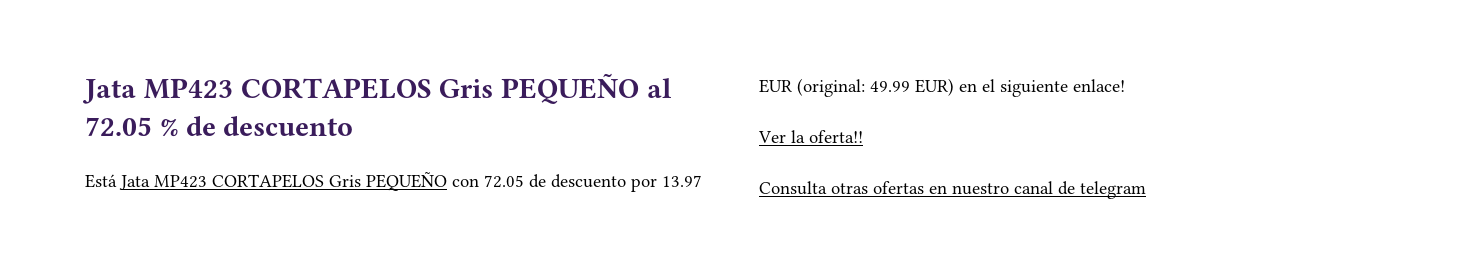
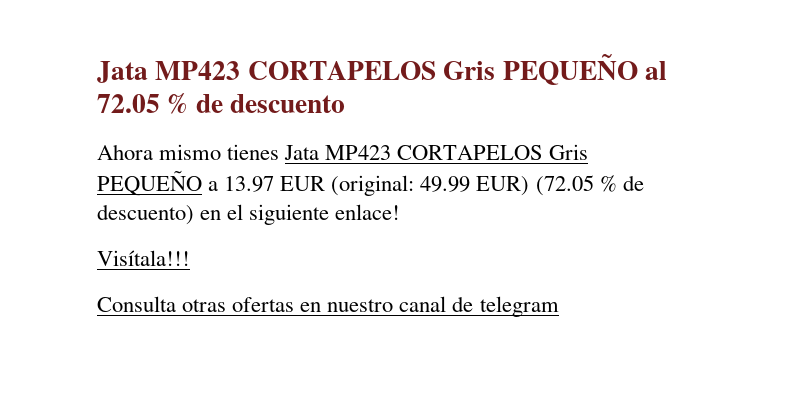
[85,172,657,192] Está Jata MP423 CORTAPELOS Gris PEQUEÑO con 72.05 de descuento por -> [97,144,589,160] [97,170,219,196] Ahora mismo tienes Jata MP423 CORTAPELOS Gris PEQUEÑO a
(954, 87) none -> [535,175,644,196] [97,204,194,225] (72.05 % de descuento)
[758,130,863,143] Ver la oferta!! -> [97,250,190,266] Visítala!!!

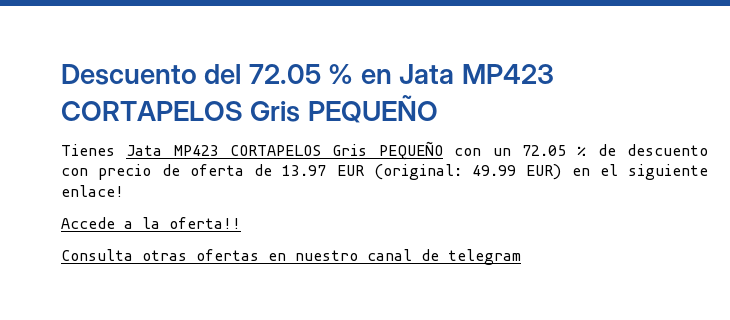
[97,54,668,85] [97,93,346,114] [97,144,589,160] [97,170,219,196] Jata MP423 CORTAPELOS Gris PEQUEÑO al 72.05 % de descuento // Ahora mismo tienes Jata MP423 CORTAPELOS Gris PEQUEÑO a -> [61,64,554,85] [61,95,438,123] [61,141,709,160] [61,164,272,180] Descuento del 72.05 % en Jata MP423 CORTAPELOS Gris PEQUEÑO // Tienes Jata MP423 CORTAPELOS Gris PEQUEÑO con un 72.05 % de descuento con precio de oferta de
[535,175,644,196] [97,204,194,225] (72.05 % de descuento) -> (562, 172) none
[97,250,190,266] Visítala!!! -> [61,217,241,229] Accede a la oferta!!

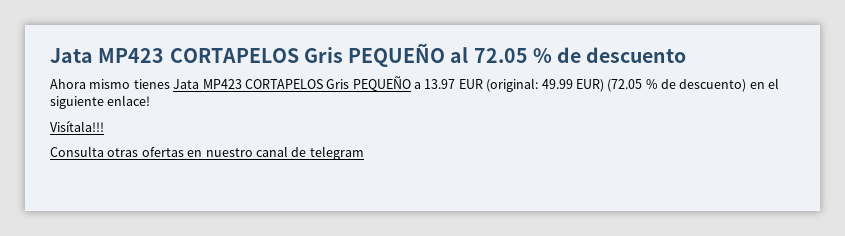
[61,64,554,85] [61,95,438,123] [61,141,709,160] [61,164,272,180] Descuento del 72.05 % en Jata MP423 CORTAPELOS Gris PEQUEÑO // Tienes Jata MP423 CORTAPELOS Gris PEQUEÑO con un 72.05 % de descuento con precio de oferta de -> [50,43,687,67] [50,76,421,91] Jata MP423 CORTAPELOS Gris PEQUEÑO al 72.05 % de descuento // Ahora mismo tienes Jata MP423 CORTAPELOS Gris PEQUEÑO a
(562, 172) none -> [607,79,747,92] (72.05 % de descuento)
[61,217,241,229] Accede a la oferta!! -> [50,120,104,132] Visítala!!!

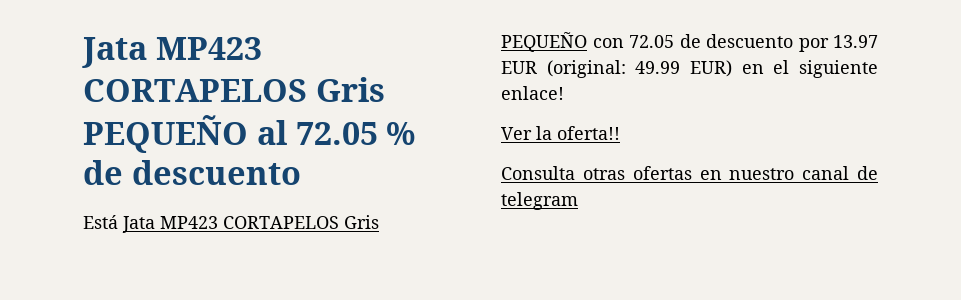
[50,76,421,91] Ahora mismo tienes Jata MP423 CORTAPELOS Gris PEQUEÑO a -> [83,215,379,233] [501,32,829,52] Está Jata MP423 CORTAPELOS Gris PEQUEÑO con 72.05 de descuento por
[607,79,747,92] (72.05 % de descuento) -> (732, 68) none
[50,120,104,132] Visítala!!! -> [501,126,620,140] Ver la oferta!!

